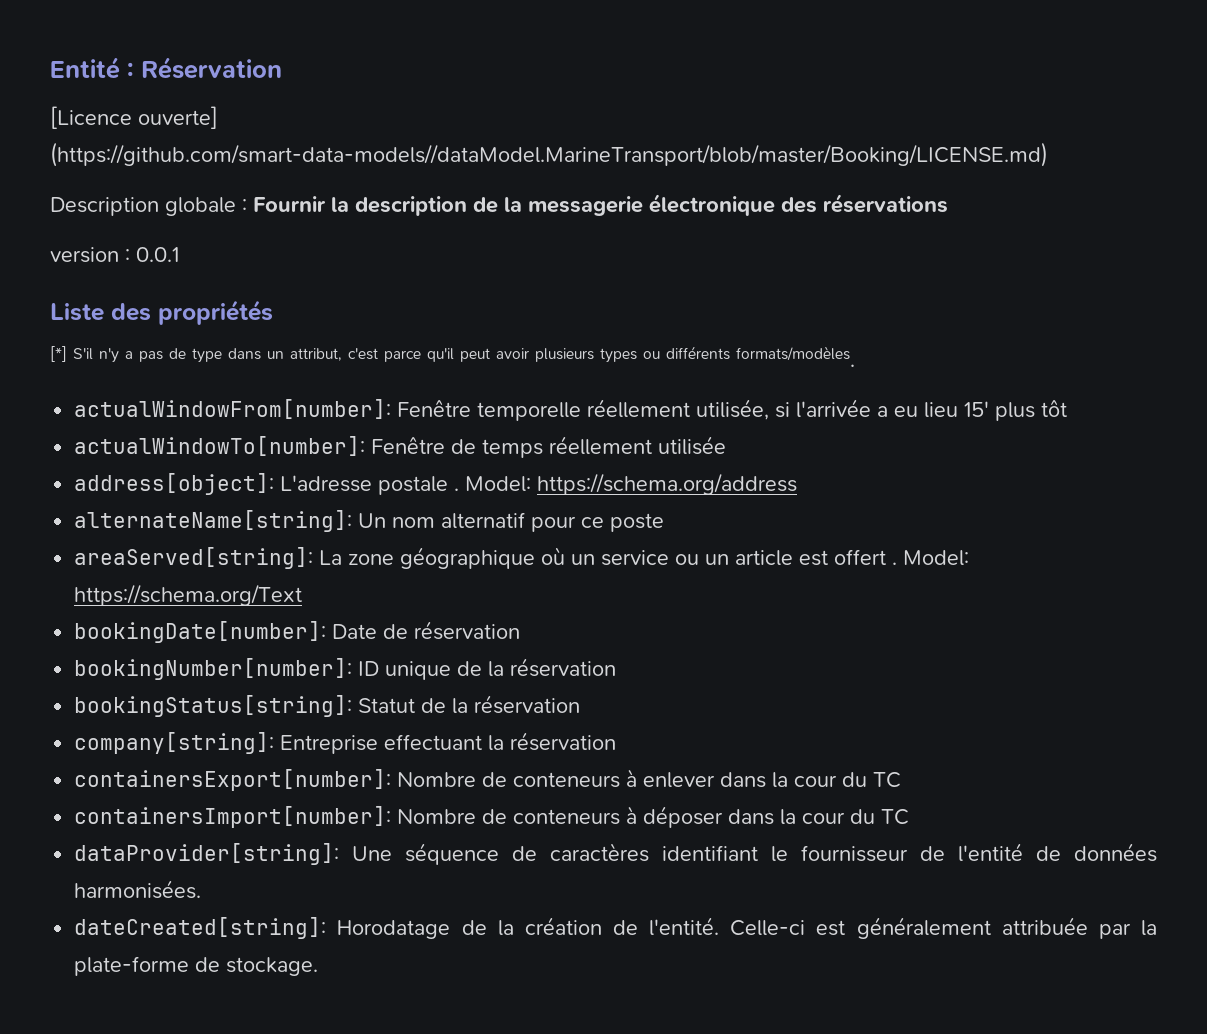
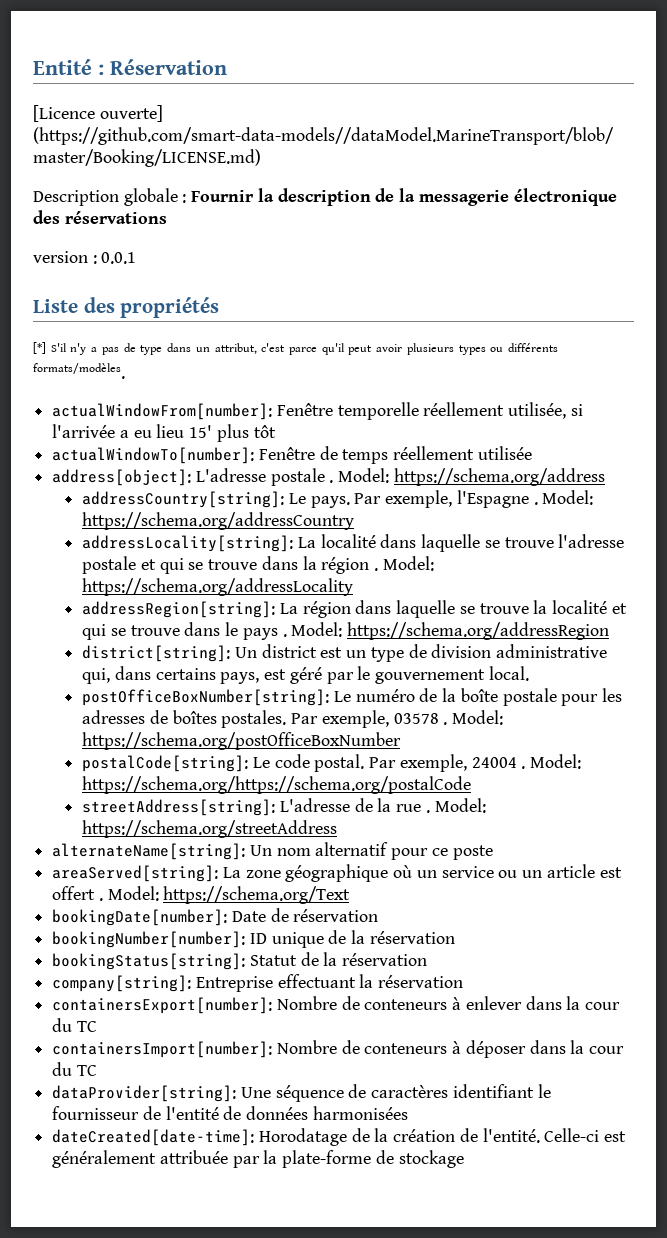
(798, 484) none -> [82,490,594,508] [82,512,355,530] [82,534,625,552] [82,556,434,574] [82,578,354,596] [82,600,627,618] [82,622,609,640] [82,644,607,662] [82,666,529,684] [82,688,622,706] [82,710,503,728] [82,732,402,750] [82,754,581,772] [82,776,472,794] [82,798,486,816] [82,820,338,838] // addressCountry[string]: Le pays. Par exemple, l'Espagne . Model: https://schema.org/addressCountry // addressLocality[string]: La localité dans laquelle se trouve l'adresse postale et qui se trouve dans la région . Model: https://schema.org/addressLocality // addressRegion[string]: La région dans laquelle se trouve la localité et qui se trouve dans le pays . Model: https://schema.org/addressRegion // district[string]: Un district est un type de division administrative qui, dans certains pays, est géré par le gouvernement local. // postOfficeBoxNumber[string]: Le numéro de la boîte postale pour les adresses de boîtes postales. Par exemple, 03578 . Model: https://schema.org/postOfficeBoxNumber // postalCode[string]: Le code postal. Par exemple, 24004 . Model: https://schema.org/https://schema.org/postalCode // streetAddress[string]: L'adresse de la rue . Model: https://schema.org/streetAddress
[74,880,202,899] [74,917,327,939] harmonisées. // dateCreated[string]: -> [312,1106,408,1120] [52,1129,255,1146] harmonisées // dateCreated[date-time]:
[226,957,319,976] stockage. -> [398,1150,464,1168] stockage

